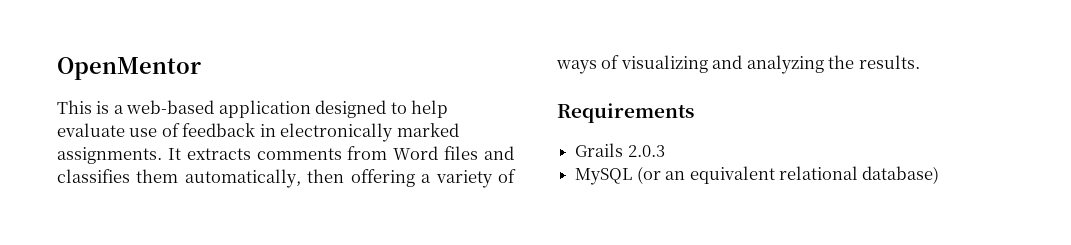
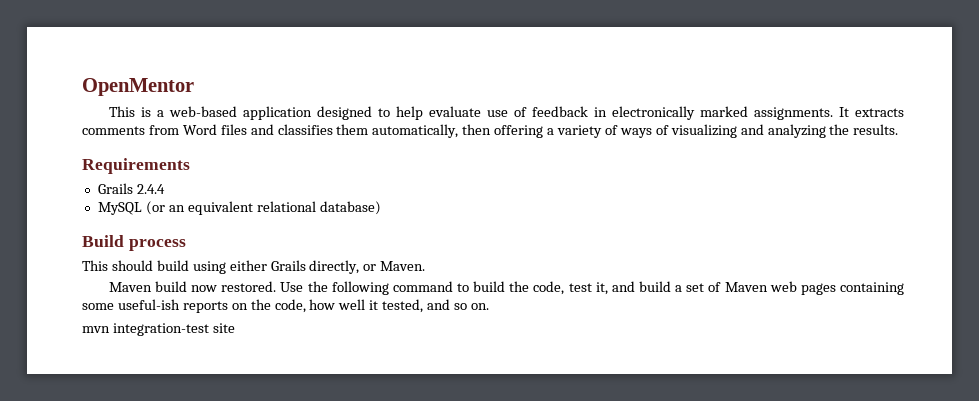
[627,145,665,157] 2.0.3 -> [136,184,165,194] 2.4.4
(940, 175) none -> [82,235,186,251] [82,260,426,274] [108,281,904,295] [82,299,489,313] [82,323,235,336] // Build process // This should build using either Grails directly, or Maven. // Maven build now restored. Use the following command to build the code, test it, and build a set of Maven web pages containing some useful-ish reports on the code, how well it tested, and so on. // mvn integration-test site

